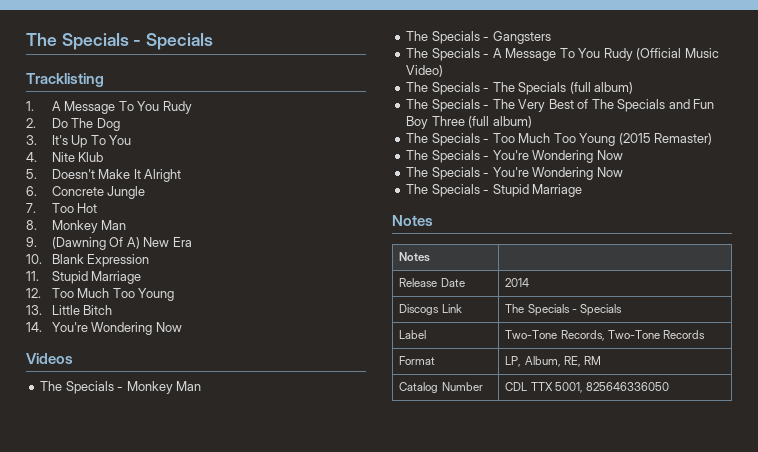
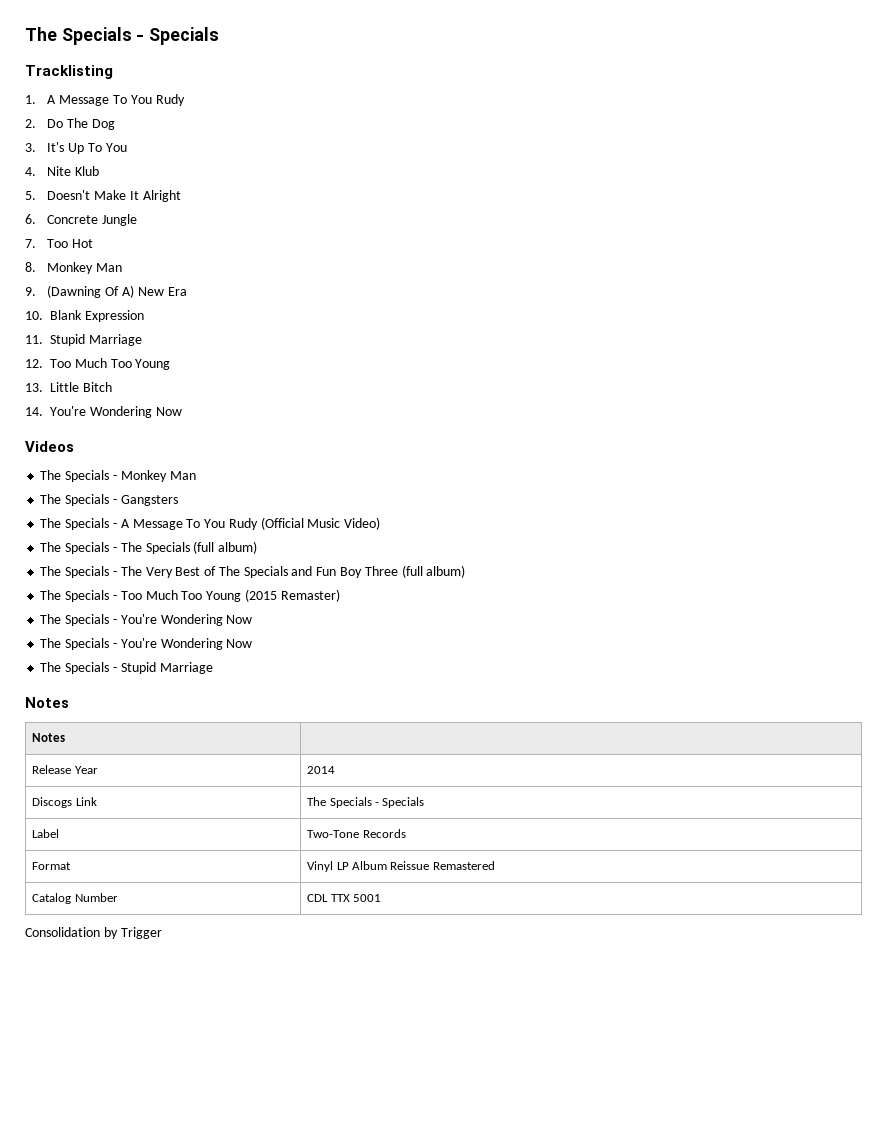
[440,278,465,287] Date -> [74,766,98,774] Year
[560,330,660,341] Records, Two-Tone -> (360, 834) none
[505,356,601,367] LP, Album, RE, RM -> [307,861,495,872] Vinyl LP Album Reissue Remastered
[554,382,669,393] 5001, 825646336050 -> [352,894,381,902] [25,927,162,939] 5001 // Consolidation by Trigger

